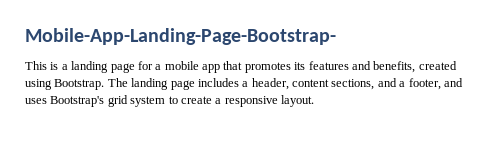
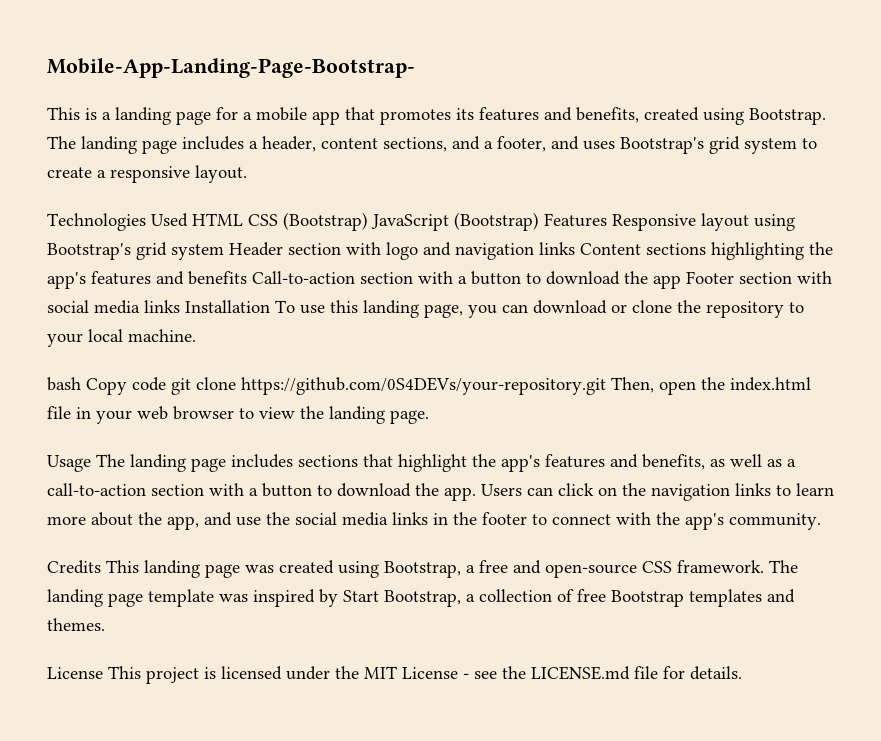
(314, 101) none -> [47,212,795,231] [47,242,833,260] [47,271,832,289] [47,300,804,318] [47,329,196,347] [47,377,811,395] [47,406,429,424] [47,454,796,472] [47,483,834,501] [47,512,821,530] [47,560,798,578] [47,589,795,607] [47,618,105,631] [47,666,742,684] // Technologies Used HTML CSS (Bootstrap) JavaScript (Bootstrap) Features Responsive layout using Bootstrap's grid system Header section with logo and navigation links Content sections highlighting the app's features and benefits Call-to-action section with a button to download the app Footer section with social media links Installation To use this landing page, you can download or clone the repository to your local machine. // bash Copy code git clone https://github.com/0S4DEVs/your-repository.git Then, open the index.html file in your web browser to view the landing page. // Usage The landing page includes sections that highlight the app's features and benefits, as well as a call-to-action section with a button to download the app. Users can click on the navigation links to learn more about the app, and use the social media links in the footer to connect with the app's community. // Credits This landing page was created using Bootstrap, a free and open-source CSS framework. The landing page template was inspired by Start Bootstrap, a collection of free Bootstrap templates and themes. // License This project is licensed under the MIT License - see the LICENSE.md file for details.

